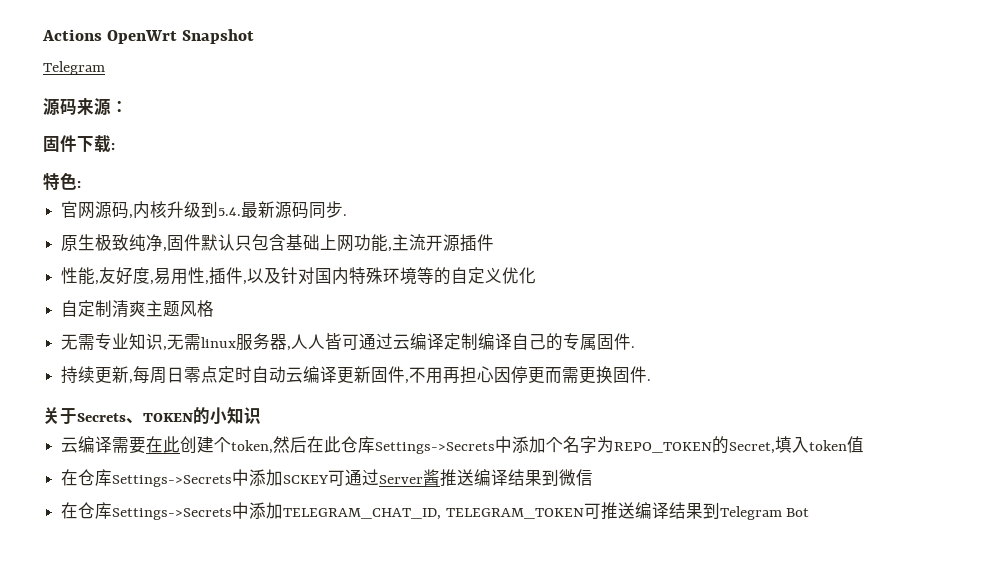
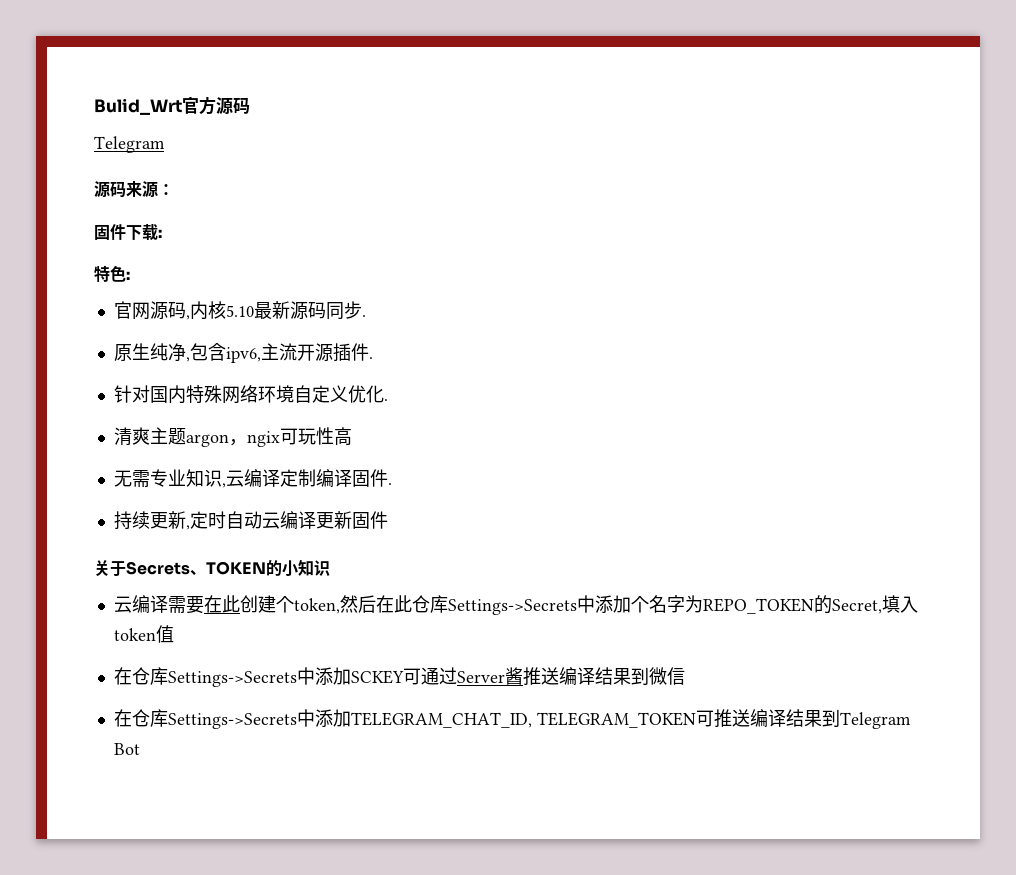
[42,29,254,44] Actions OpenWrt Snapshot -> [94,96,250,115] Bulid_Wrt官方源码
[167,201,242,218] 升级到5.4. -> [225,305,254,317] 5.10
[95,234,130,251] 极致 -> (150, 351) none
[167,234,495,252] [61,267,282,285] 固件默认只包含基础上网功能,主流开源插件 // 性能,友好度,易用性,插件,以及 -> [189,343,373,363] 包含ipv6,主流开源插件. //
[383,267,452,285] 环境等的 -> [221,385,294,404] 网络环境
[61,300,113,317] // 自定制 -> [383,399,388,401] . //
[180,300,215,317] 风格 -> [185,427,352,447] argon，ngix可玩性高
[167,333,394,351] 无需linux服务器,人人皆可通过 -> (226, 485) none
[512,333,598,351] 自己的专属 -> (352, 478) none
[133,366,219,384] 每周日零点 -> (190, 527) none
[405,366,652,384] ,不用再担心因停更而需更换固件. -> (388, 520) none

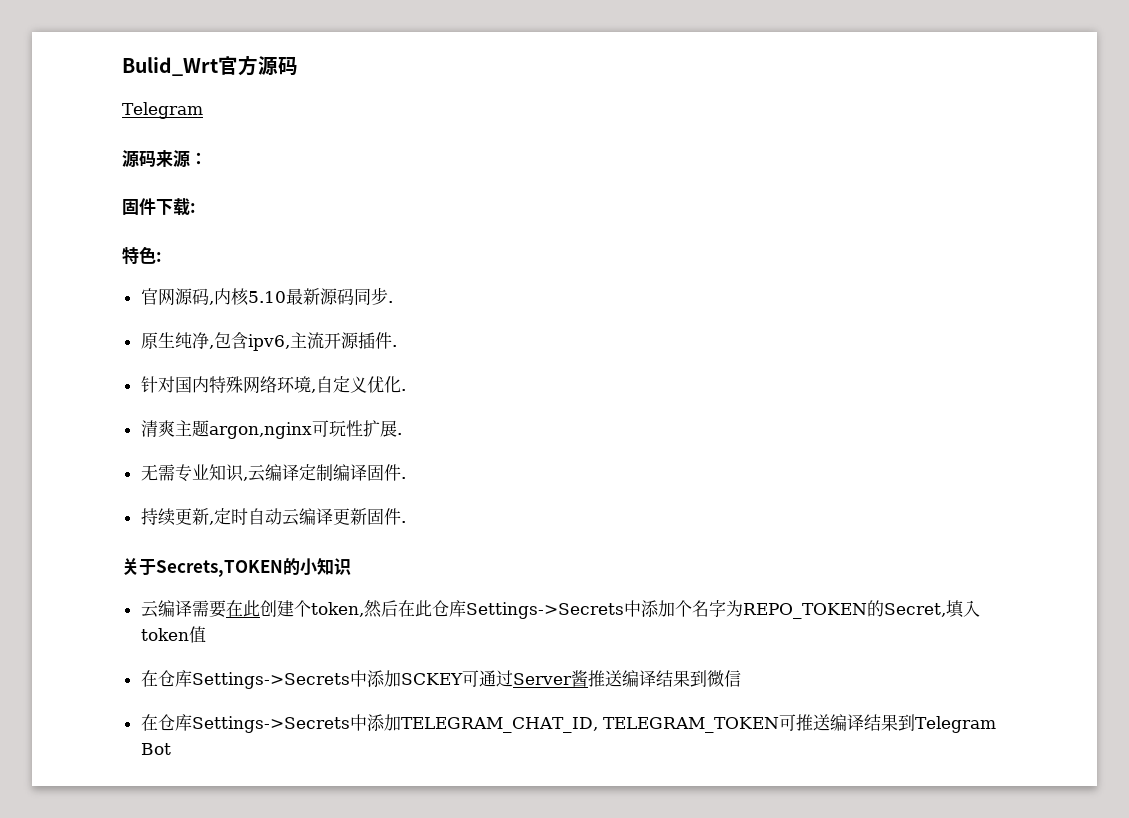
(294, 394) none -> [310,389,316,393] ,
[185,427,352,447] argon，ngix可玩性高 -> [208,420,402,439] argon,nginx可玩性扩展.
(388, 520) none -> [400,521,406,523] .
[126,561,266,575] Secrets、TOKEN -> [156,560,283,577] Secrets,TOKEN

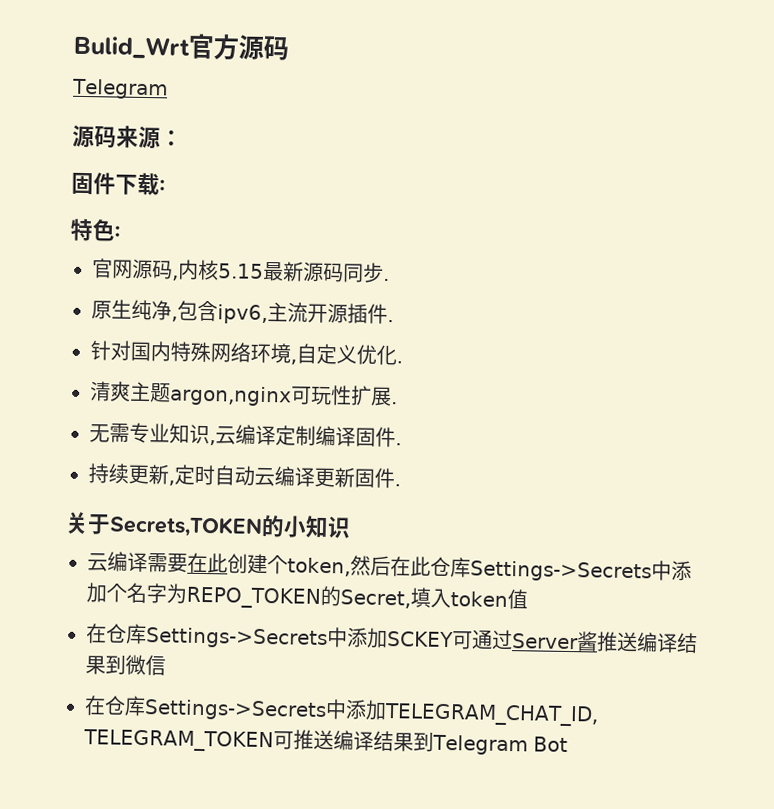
[247,291,286,303] 5.10 -> [218,263,264,279] 5.15

